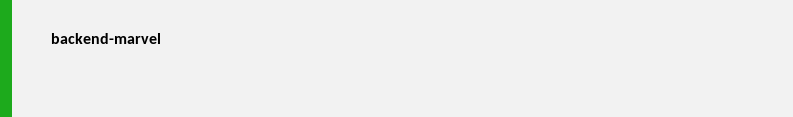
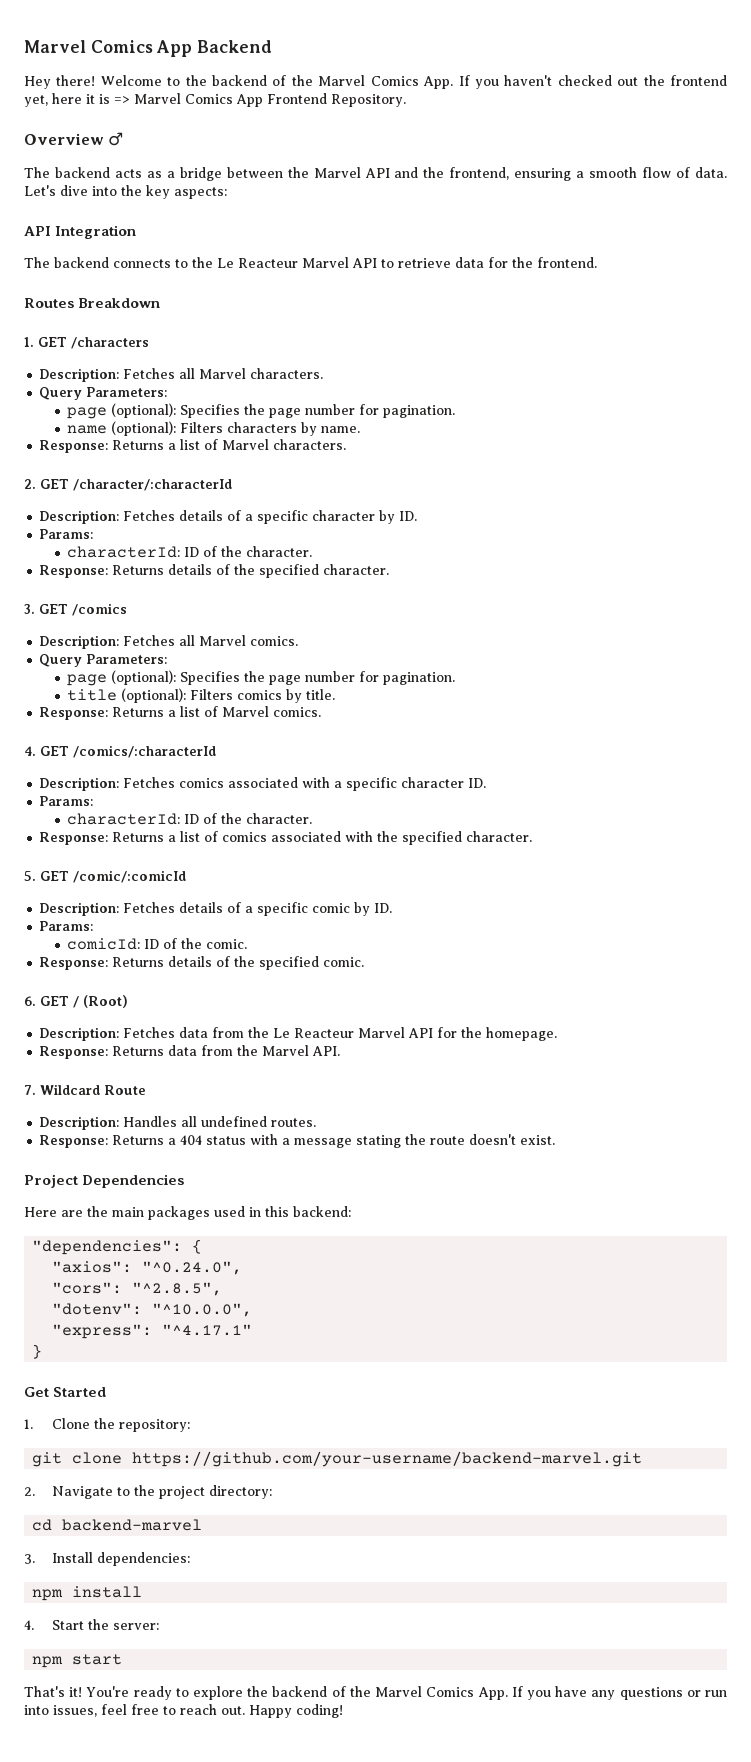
[51,33,161,44] backend-marvel -> [24,40,273,57] [24,75,727,89] [24,93,406,107] [24,132,124,146] [24,167,728,181] [24,185,227,199] [24,225,137,239] [24,257,597,268] [24,298,161,308] [24,337,149,349] [39,368,324,382] [39,387,168,400] [67,403,456,419] [67,421,361,436] [39,439,347,453] [24,479,232,491] [39,510,418,524] [39,529,94,539] [67,546,313,558] [39,564,390,578] [24,603,127,616] [39,635,299,649] [39,654,168,667] [67,670,456,686] [67,688,336,703] [39,706,322,720] [24,745,216,758] [39,777,487,791] [39,796,94,806] [67,813,313,825] [39,831,533,845] [24,870,186,883] [39,902,393,916] [39,921,94,931] [67,938,248,950] [39,956,365,970] [24,995,128,1008] [39,1027,558,1041] [39,1045,341,1059] [24,1084,146,1095] [39,1116,317,1130] [39,1134,556,1148] [24,1174,185,1188] [24,1206,351,1220] [32,1239,203,1255] [52,1261,243,1275] [52,1282,223,1296] [52,1303,253,1317] [52,1324,253,1339] [32,1344,43,1359] [24,1387,107,1397] [24,1418,190,1432] [32,1451,643,1467] [24,1485,272,1499] [32,1519,203,1531] [24,1552,190,1566] [32,1586,143,1601] [24,1619,159,1630] [32,1654,123,1668] [24,1686,728,1700] [24,1704,343,1718] Marvel Comics App Backend // Hey there! Welcome to the backend of the Marvel Comics App. If you haven't checked out the frontend yet, here it is => Marvel Comics App Frontend Repository. // Overview ♂ // The backend acts as a bridge between the Marvel API and the frontend, ensuring a smooth flow of data. Let's dive into the key aspects: // API Integration // The backend connects to the Le Reacteur Marvel API to retrieve data for the frontend. // Routes Breakdown // 1. GET /characters // Description: Fetches all Marvel characters. // Query Parameters: // page (optional): Specifies the page number for pagination. // name (optional): Filters characters by name. // Response: Returns a list of Marvel characters. // 2. GET /character/:characterId // Description: Fetches details of a specific character by ID. // Params: // characterId: ID of the character. // Response: Returns details of the specified character. // 3. GET /comics // Description: Fetches all Marvel comics. // Query Parameters: // page (optional): Specifies the page number for pagination. // title (optional): Filters comics by title. // Response: Returns a list of Marvel comics. // 4. GET /comics/:characterId // Description: Fetches comics associated with a specific character ID. // Params: // characterId: ID of the character. // Response: Returns a list of comics associated with the specified character. // 5. GET /comic/:comicId // Description: Fetches details of a specific comic by ID. // Params: // comicId: ID of the comic. // Response: Returns details of the specified comic. // 6. GET / (Root) // Description: Fetches data from the Le Reacteur Marvel API for the homepage. // Response: Returns data from the Marvel API. // 7. Wildcard Route // Description: Handles all undefined routes. // Response: Returns a 404 status with a message stating the route doesn't exist. // Project Dependencies // Here are the main packages used in this backend: // "dependencies": { // "axios": "^0.24.0", // "cors": "^2.8.5", // "dotenv": "^10.0.0", // "express": "^4.17.1" // } // Get Started // 1. Clone the repository: // git clone https://github.com/your-username/backend-marvel.git // 2. Navigate to the project directory: // cd backend-marvel // 3. Install dependencies: // npm install // 4. Start the server: // npm start // That's it! You're ready to explore the backend of the Marvel Comics App. If you have any questions or run into issues, feel free to reach out. Happy coding!

